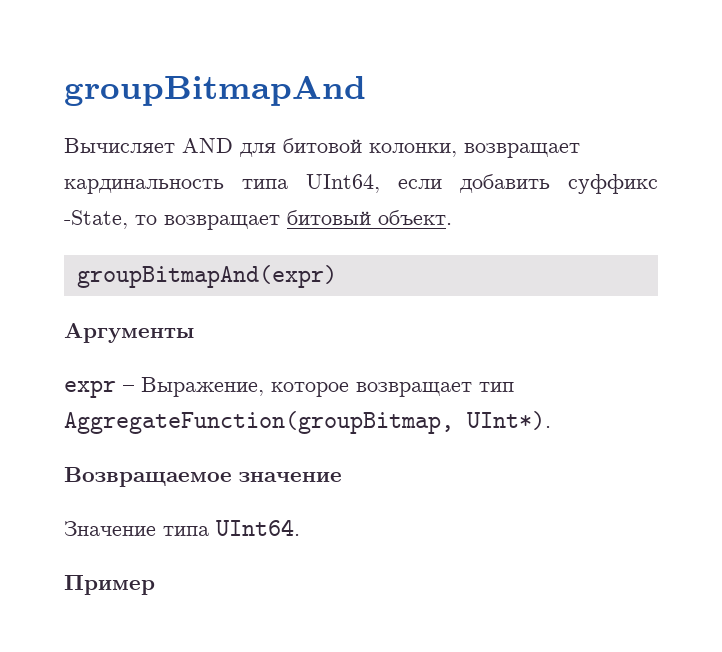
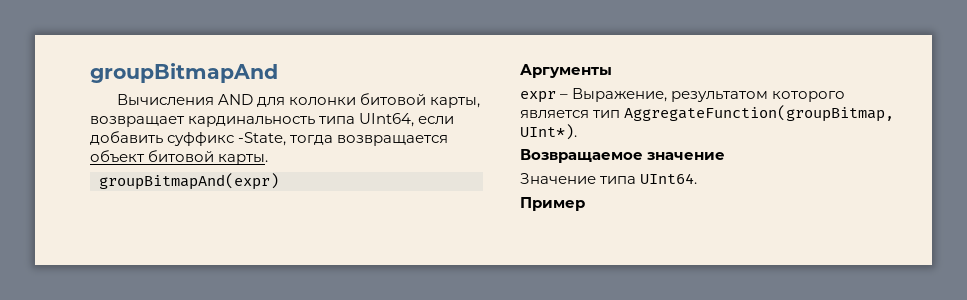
[64,138,175,153] Вычисляет -> [117,94,215,106] Вычисления
[283,138,457,157] битовой колонки, -> [289,93,481,108] колонки битовой карты,
[135,210,452,230] то возвращает битовый объект. -> [290,135,449,146] [90,150,269,165] тогда возвращается объект битовой карты.
[271,382,472,397] которое возвращает -> [671,91,846,102] [520,110,589,118] результатом которого является

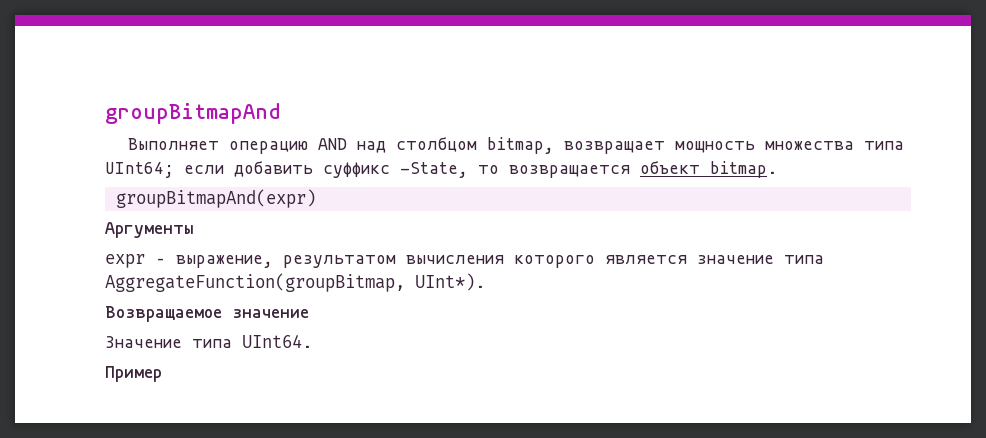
[117,93,481,108] [90,113,415,127] Вычисления AND для колонки битовой карты, возвращает кардинальность типа UInt64, -> [128,137,905,154] [105,162,174,178] Выполняет операцию AND над столбцом bitmap, возвращает мощность множества типа UInt64;
[290,135,334,145] тогда -> [478,165,499,174] то
[148,150,269,165] битовой карты. -> [710,161,777,178] bitmap.
[572,88,846,102] [520,110,621,118] Выражение, результатом которого является тип -> [176,255,824,268] выражение, результатом вычисления которого является значение типа

